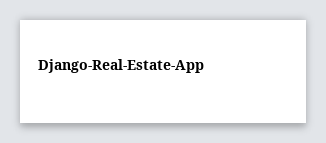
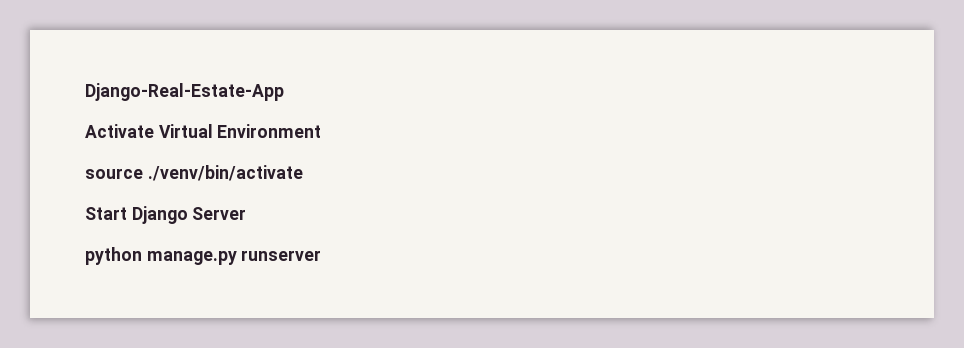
(204, 66) none -> [85,124,322,138] [85,165,303,181] [85,206,247,224] [85,247,322,265] // Activate Virtual Environment // source ./venv/bin/activate // Start Django Server // python manage.py runserver

